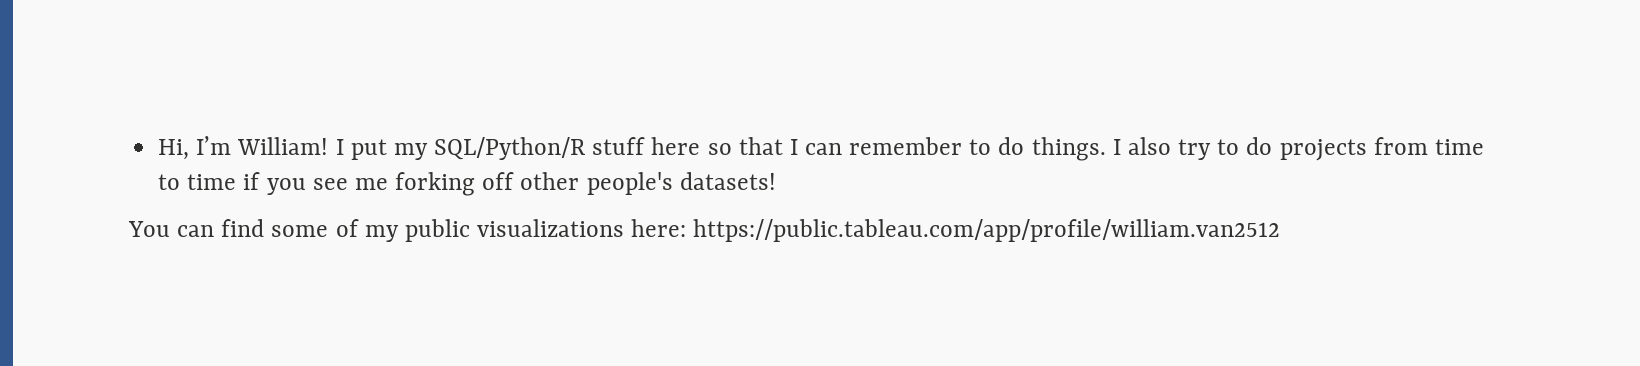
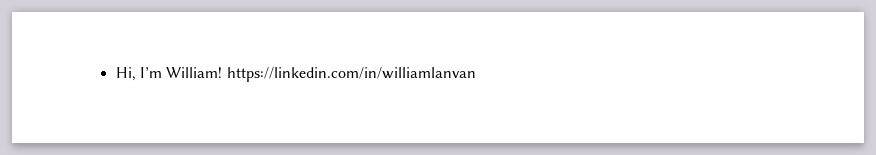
[335,137,1484,161] [158,172,776,196] [128,219,1281,242] I put my SQL/Python/R stuff here so that I can remember to do things. I also try to do projects from time to time if you see me forking off other people's datasets! // You can find some of my public visualizations here: https://public.tableau.com/app/profile/william.van2512 -> [226,67,476,82] https://linkedin.com/in/williamlanvan

